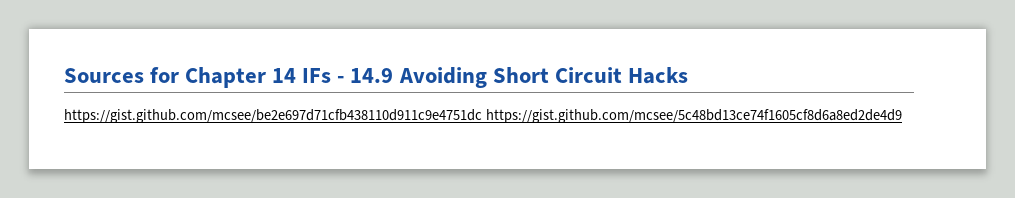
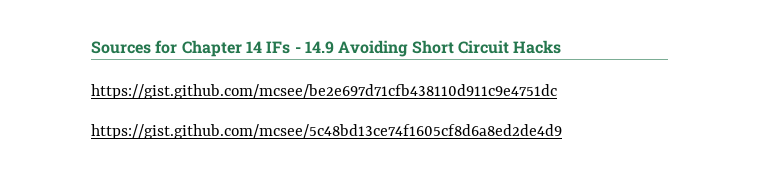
(482, 116) none -> (557, 91) //

